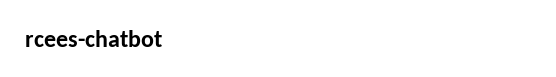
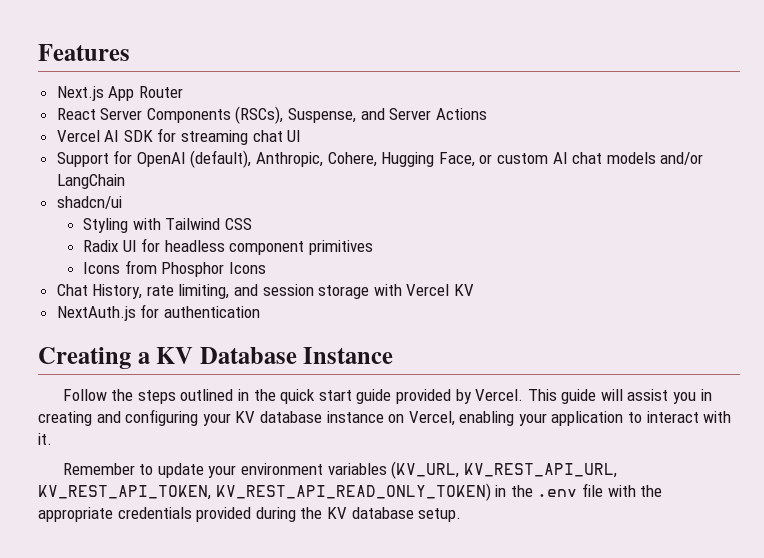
[25,30,162,47] rcees-chatbot -> [38,44,130,61] [56,86,183,101] [56,106,487,124] [56,128,302,145] [56,150,704,168] [56,174,125,189] [56,196,122,209] [83,218,252,233] [83,238,374,255] [83,260,266,277] [56,284,475,299] [56,304,260,321] [38,347,394,369] [62,389,712,404] [38,409,732,426] [38,433,52,445] [62,461,617,479] [38,483,663,501] [38,507,462,522] Features // Next.js App Router // React Server Components (RSCs), Suspense, and Server Actions // Vercel AI SDK for streaming chat UI // Support for OpenAI (default), Anthropic, Cohere, Hugging Face, or custom AI chat models and/or LangChain // shadcn/ui // Styling with Tailwind CSS // Radix UI for headless component primitives // Icons from Phosphor Icons // Chat History, rate limiting, and session storage with Vercel KV // NextAuth.js for authentication // Creating a KV Database Instance // Follow the steps outlined in the quick start guide provided by Vercel. This guide will assist you in creating and configuring your KV database instance on Vercel, enabling your application to interact with it. // Remember to update your environment variables (KV_URL, KV_REST_API_URL, KV_REST_API_TOKEN, KV_REST_API_READ_ONLY_TOKEN) in the .env file with the appropriate credentials provided during the KV database setup.

